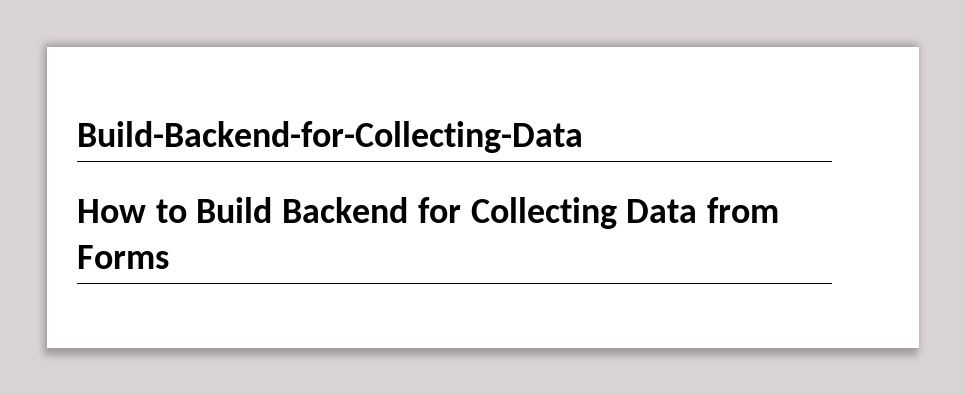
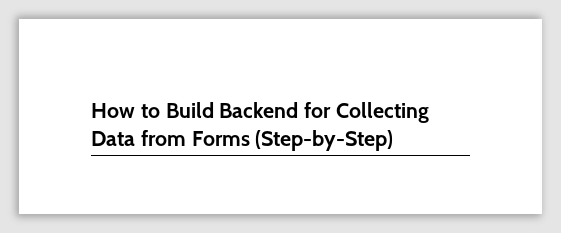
[77,121,583,153] Build-Backend-for-Collecting-Data // -> (91, 110) none
(169, 257) none -> [255,130,394,151] (Step-by-Step)

